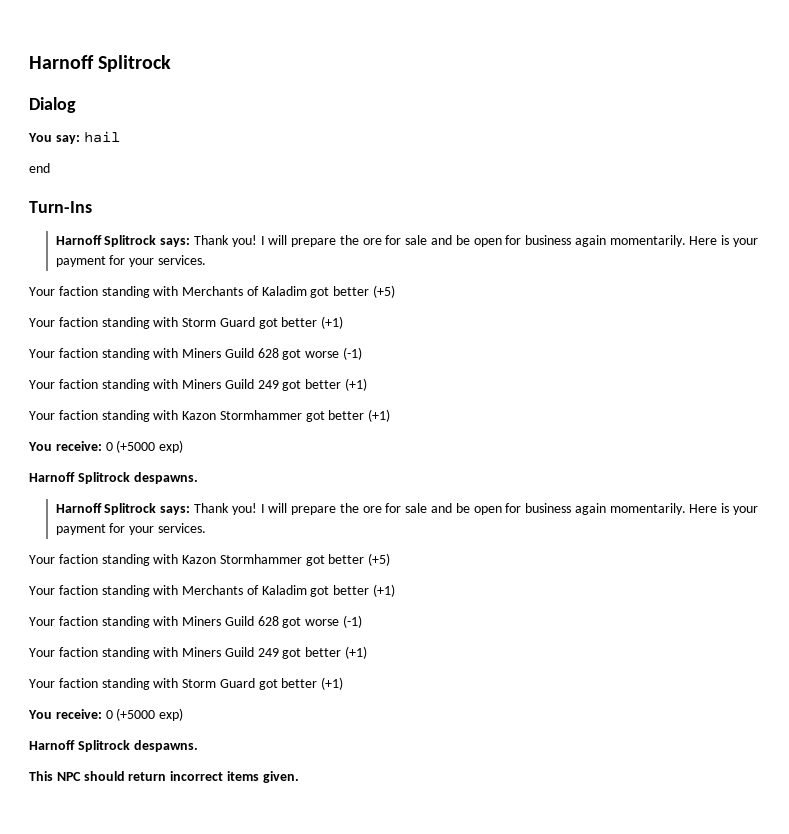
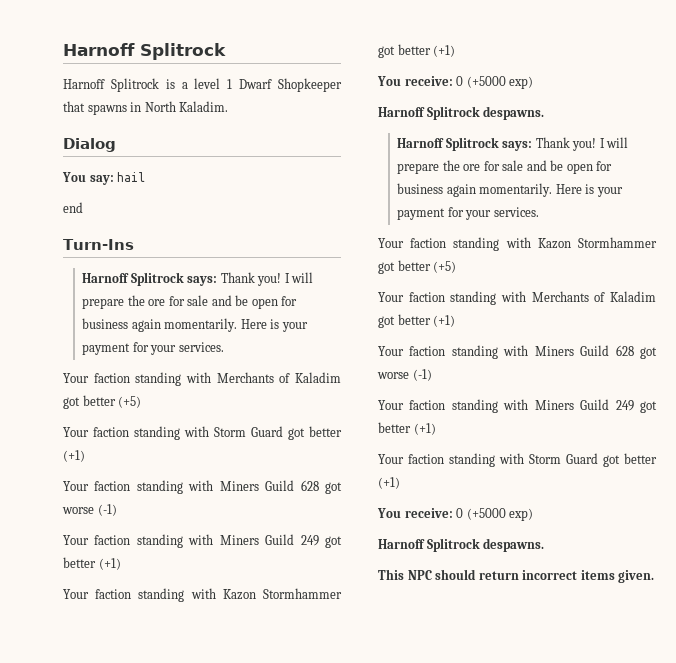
[29,55,172,72] Harnoff Splitrock -> [63,43,226,60] [63,78,342,92] [63,101,229,115] Harnoff Splitrock // Harnoff Splitrock is a level 1 Dwarf Shopkeeper that spawns in North Kaladim.

